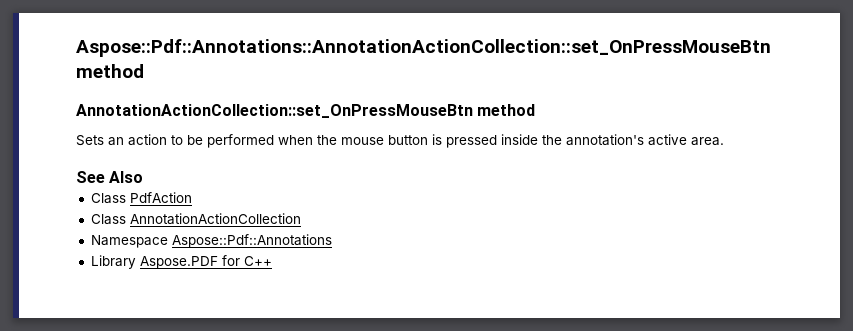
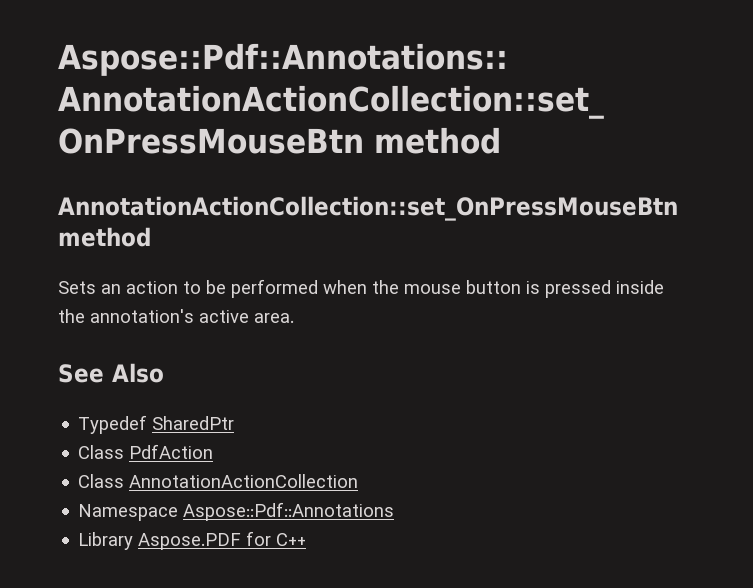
(144, 177) none -> [78,415,235,434] // Typedef SharedPtr

